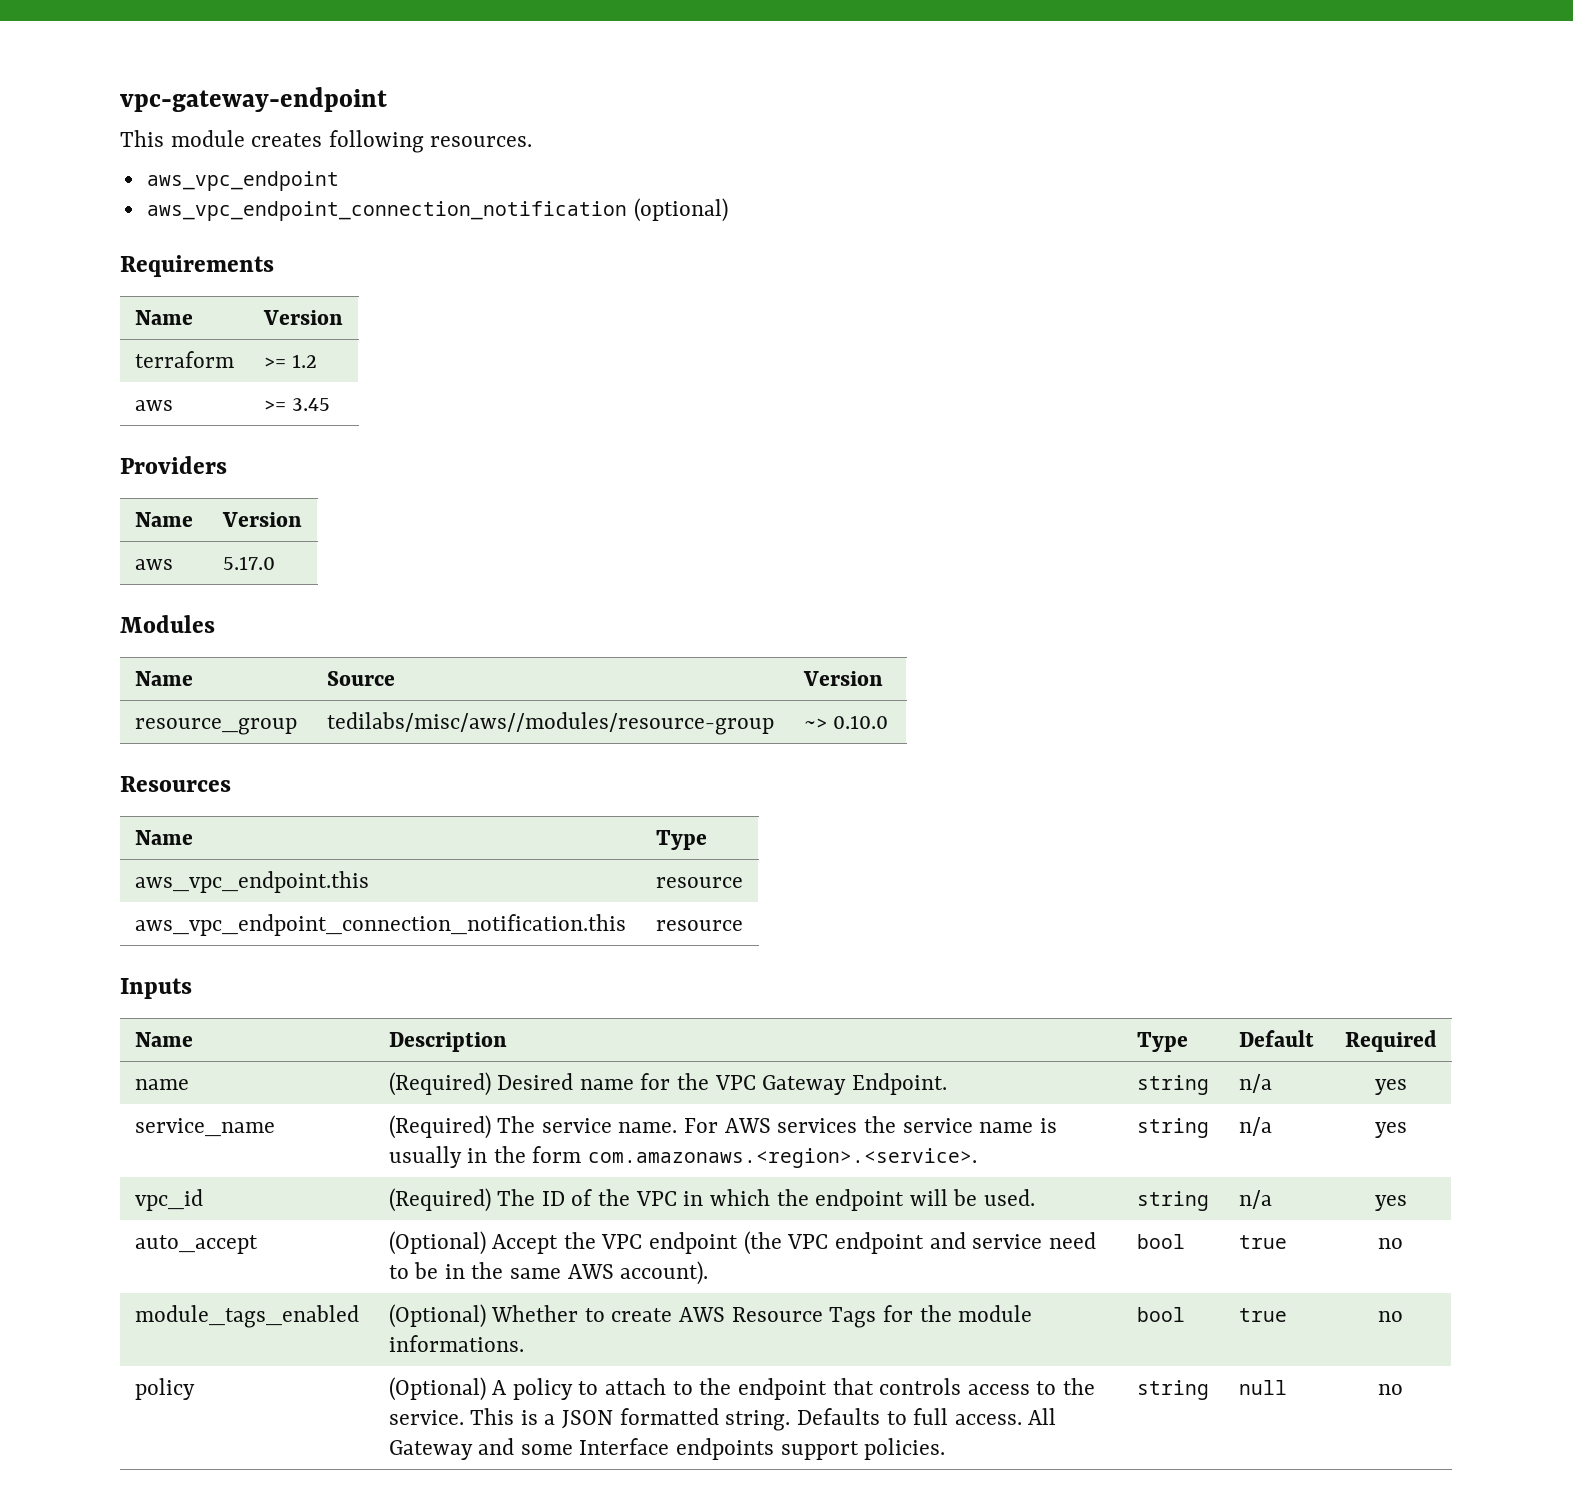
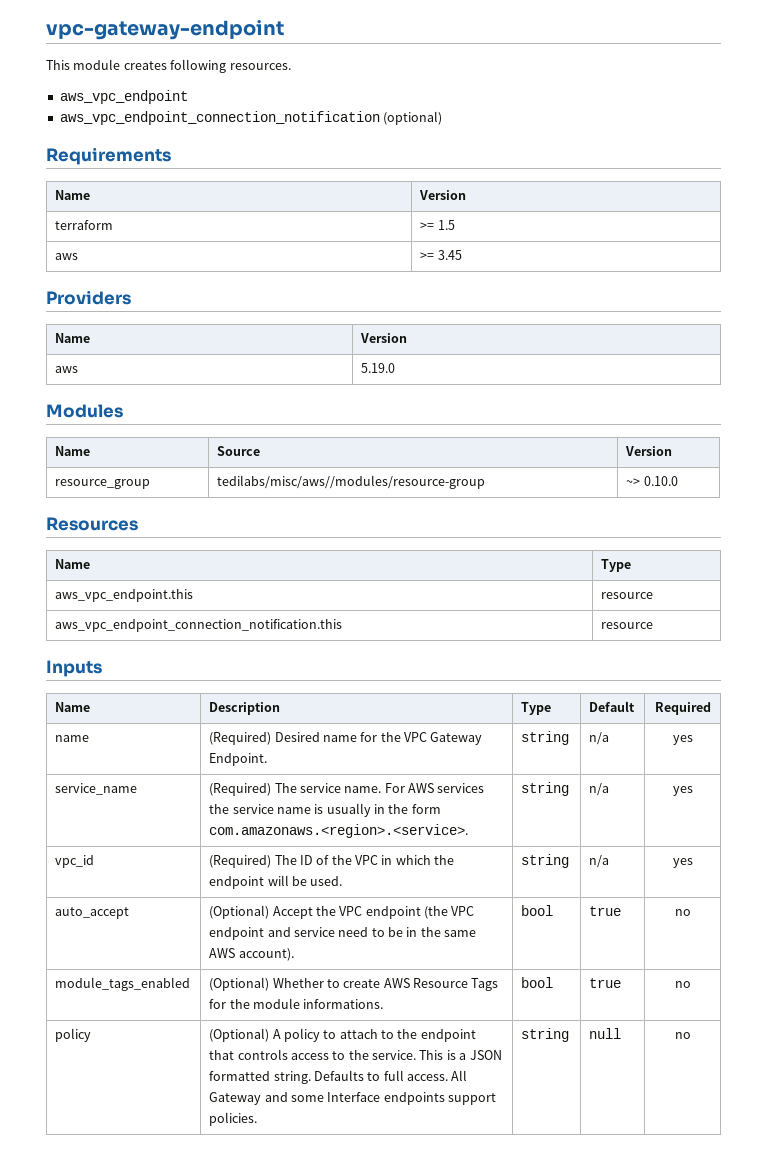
[292,354,318,368] 1.2 -> [437,220,455,230] 1.5
[222,556,275,570] 5.17.0 -> [361,363,396,373] 5.19.0

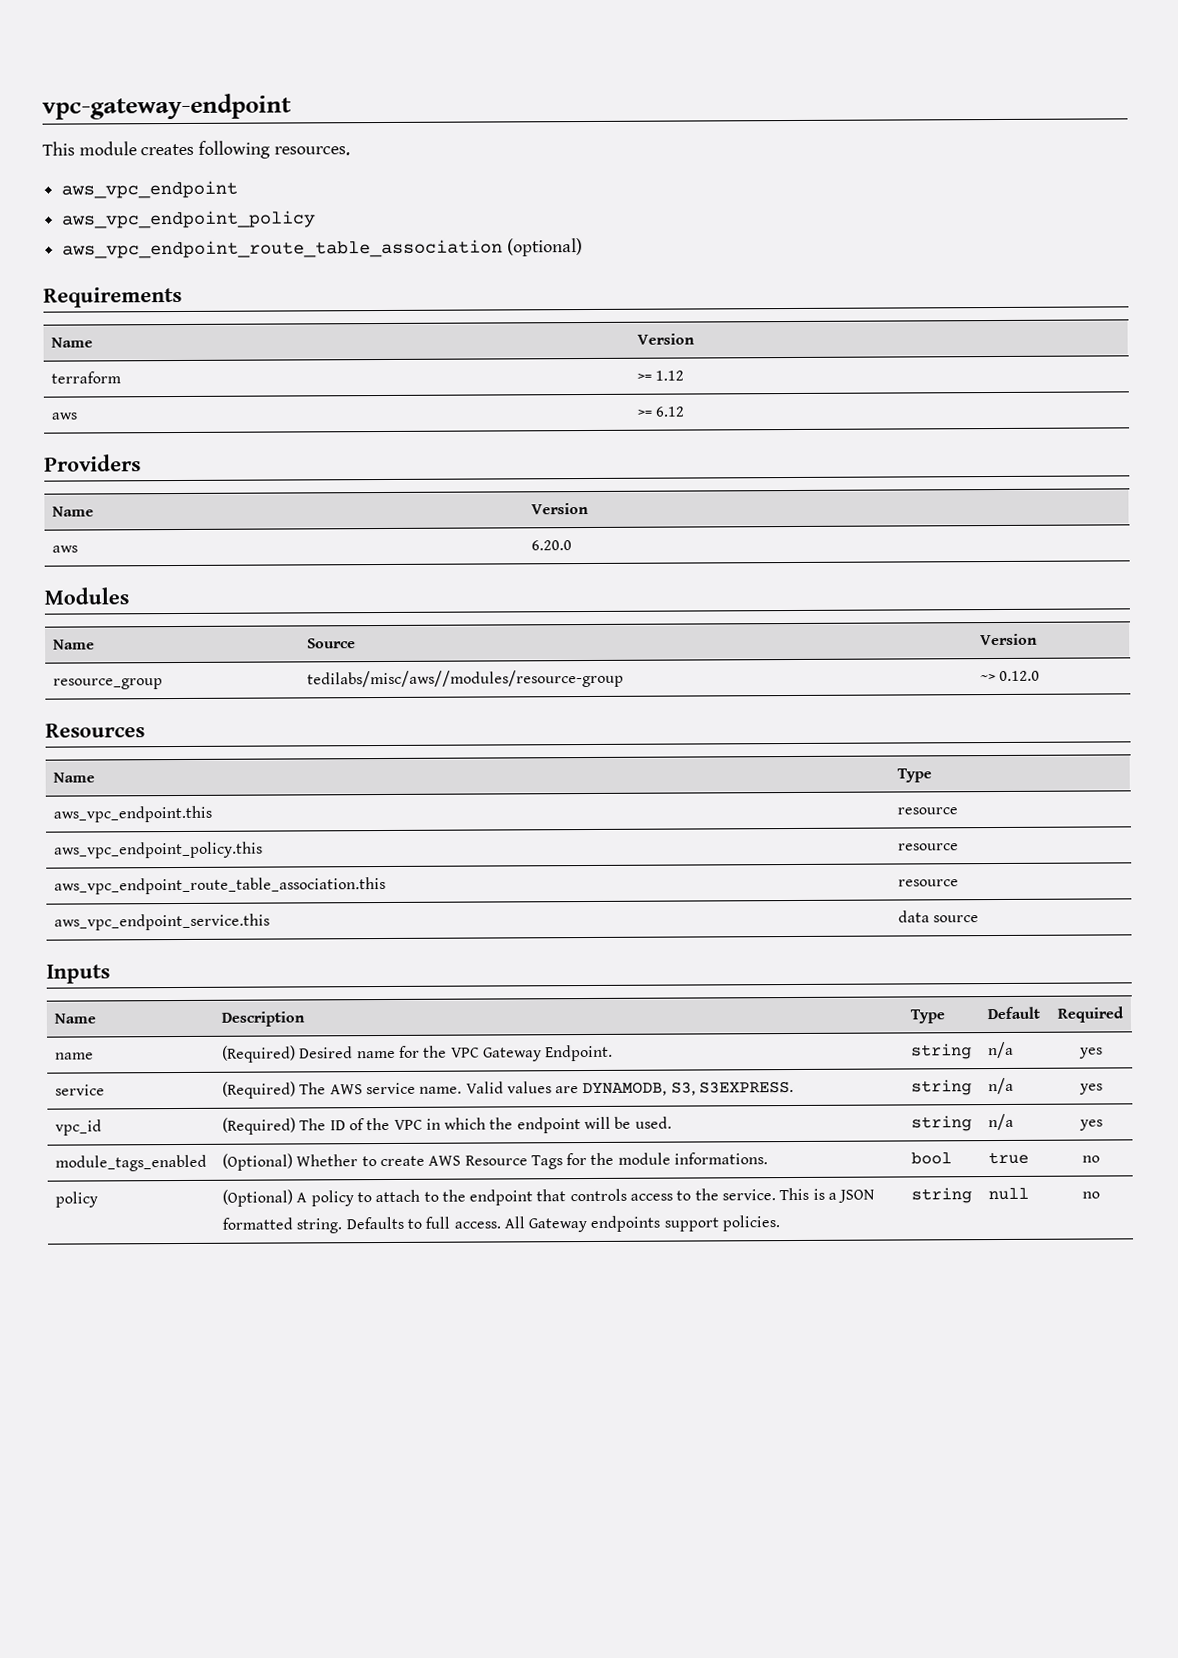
[59,111,380,125] aws_vpc_endpoint_connection_notification -> [61,210,317,229] [62,239,504,259] aws_vpc_endpoint_policy // aws_vpc_endpoint_route_table_association
[437,220,455,230] 1.5 -> [655,370,685,381] 1.12
[437,250,462,260] 3.45 -> [655,406,685,417] 6.12
[361,363,396,373] 5.19.0 -> [530,540,572,551] 6.20.0
[643,476,678,486] 0.10.0 -> [999,670,1041,681] 0.12.0
[55,619,343,632] [601,622,654,629] aws_vpc_endpoint_connection_notification.this | resource -> [53,841,263,859] [897,843,959,851] [53,876,386,895] [897,879,959,887] [53,913,270,931] [897,910,980,923] aws_vpc_endpoint_policy.this | resource // aws_vpc_endpoint_route_table_association.this | resource // aws_vpc_endpoint_service.this | data source
[55,783,138,795] [209,783,297,796] service_name | (Required) The -> [54,1084,105,1096] [221,1081,363,1099] service | (Required) The AWS
[384,783,485,793] [209,803,441,817] [209,824,469,838] For AWS services the service name is usually in the form com.amazonaws.<region>.<service>. -> [465,1081,795,1097] Valid values are DYNAMODB, S3, S3EXPRESS.
[55,907,130,919] [209,905,475,919] [209,927,477,940] [209,948,294,961] [521,905,554,916] [589,906,622,916] [674,909,691,916] // auto_accept | (Optional) Accept the VPC endpoint (the VPC endpoint and service need to be in the same AWS account). | bool | true | no -> (1103, 1125) none
[264,1092,381,1102] and some Interface -> (588, 1225) none

